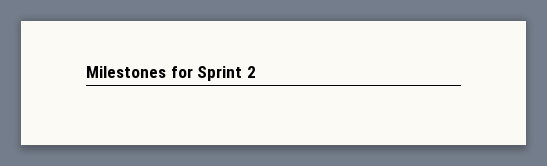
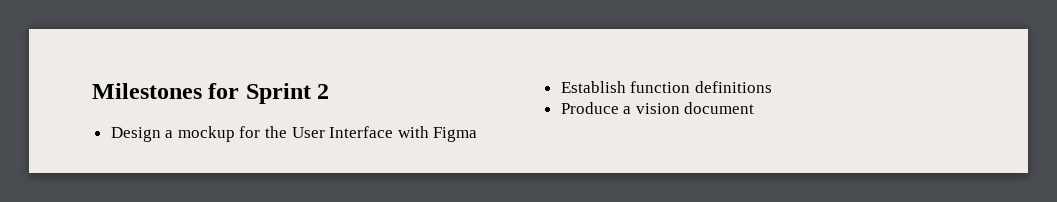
(256, 72) none -> [110,126,478,142] [560,81,772,93] [560,102,755,114] // Design a mockup for the User Interface with Figma // Establish function definitions // Produce a vision document

